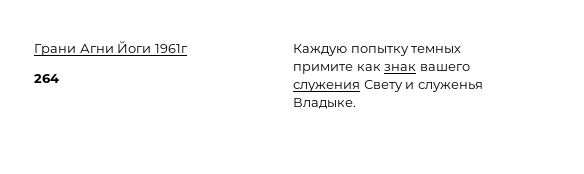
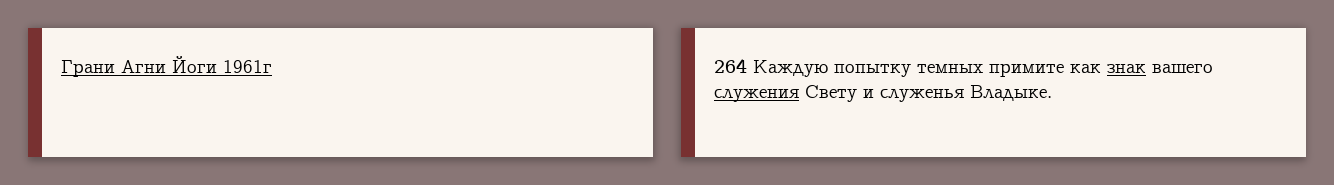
(59, 78) // -> (747, 65) none

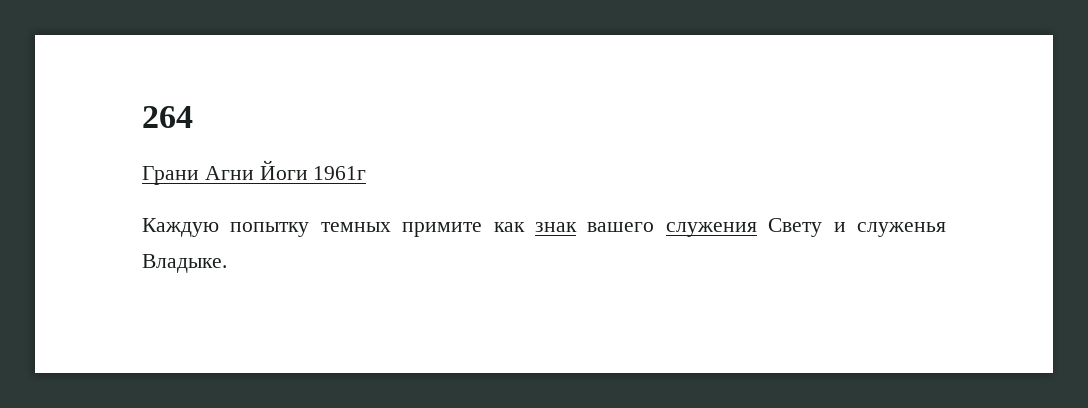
(61, 68) none -> [142,106,193,128] 264 //
[714,58,747,73] 264 -> (367, 173) none

